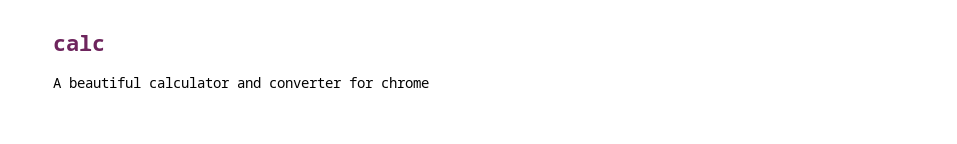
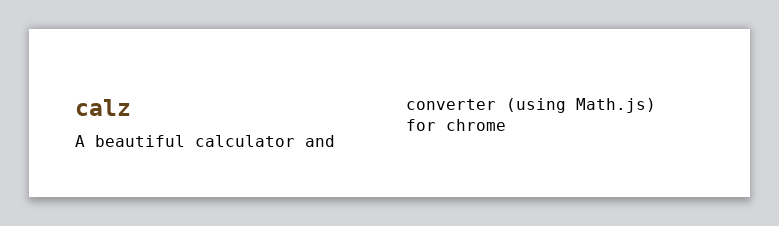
[53,35,105,51] calc -> [75,99,131,116] calz
(342, 83) none -> [506,98,656,113] (using Math.js)

